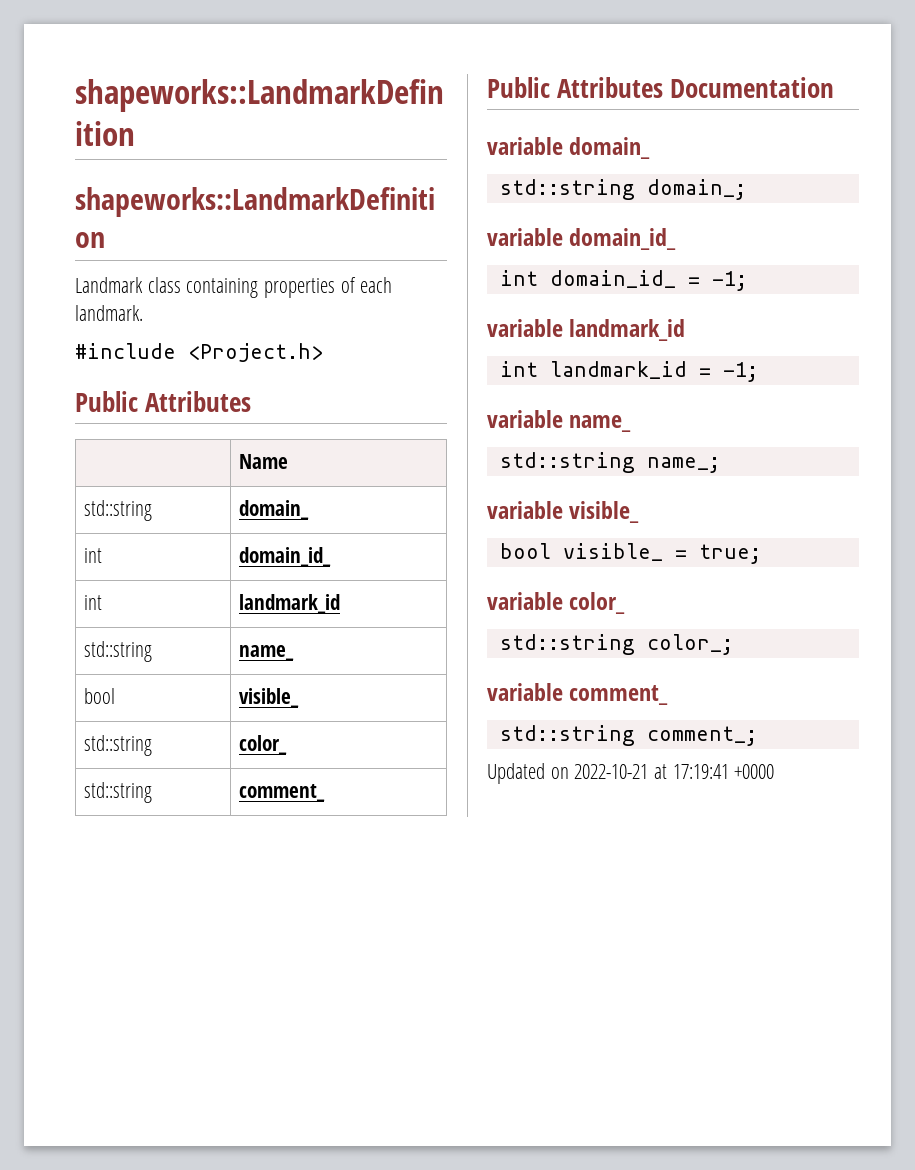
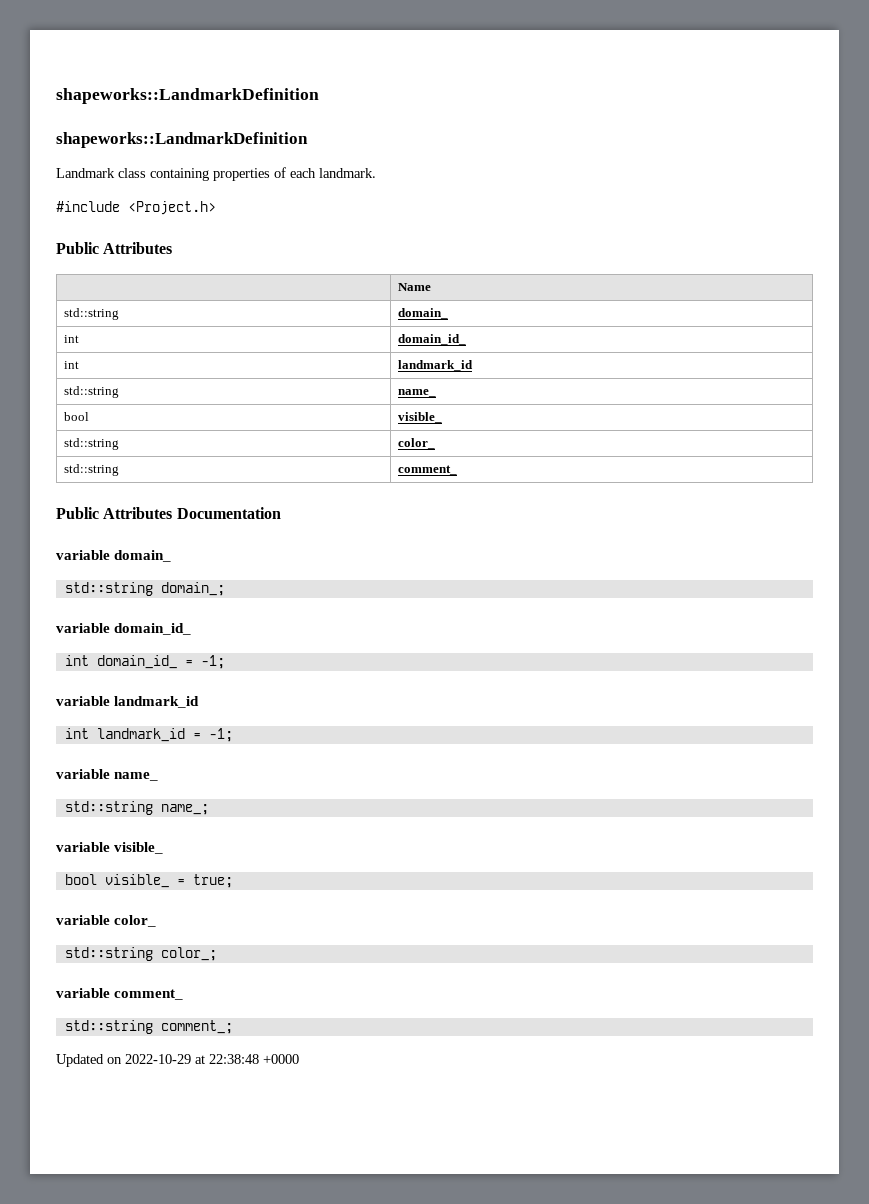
[574,764,729,779] 2022-10-21 at 17:19:41 -> [125,1054,259,1064] 2022-10-29 at 22:38:48

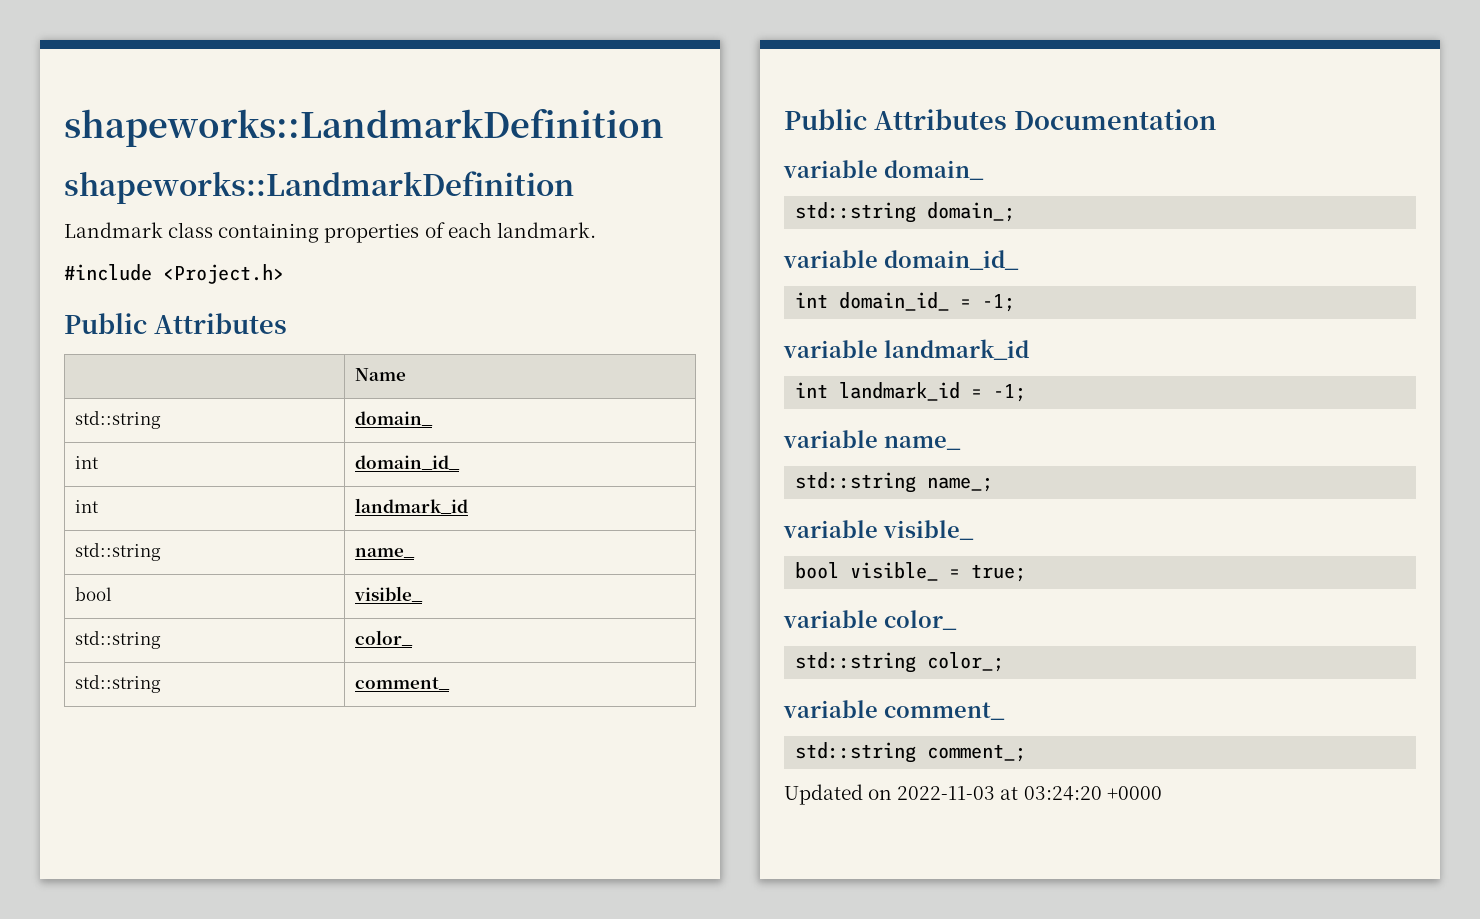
[125,1054,259,1064] 2022-10-29 at 22:38:48 -> [897,786,1102,801] 2022-11-03 at 03:24:20

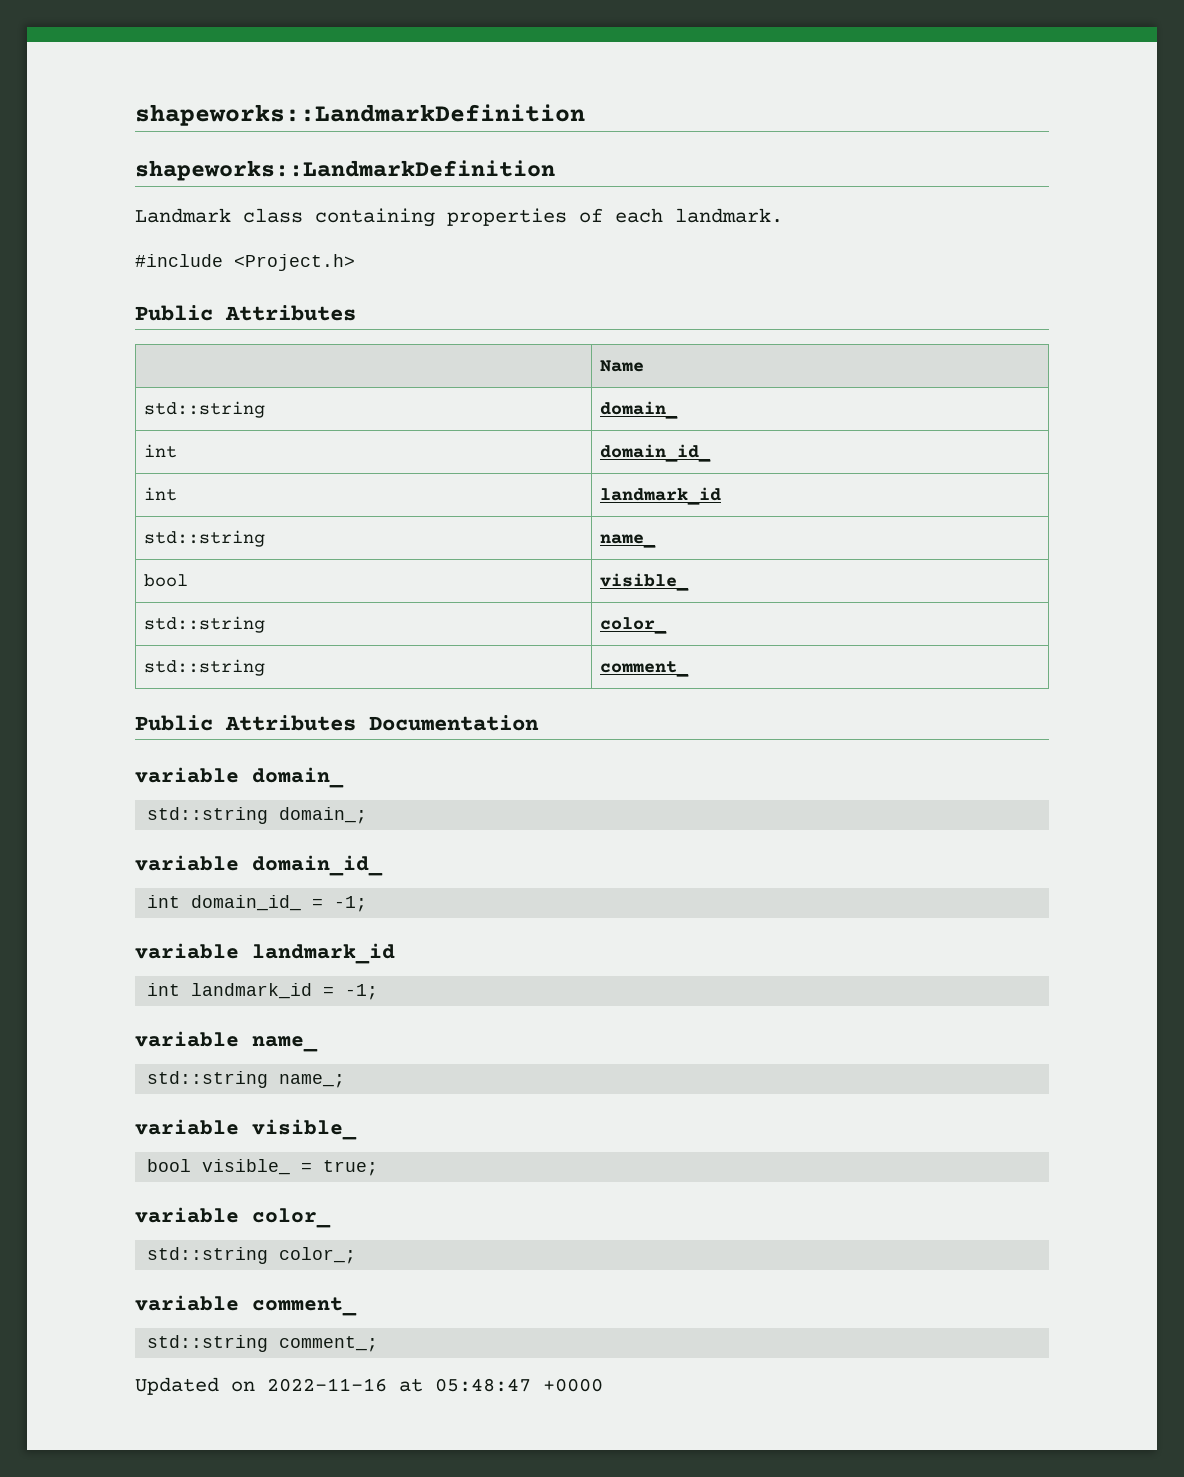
[897,786,1102,801] 2022-11-03 at 03:24:20 -> [267,1378,531,1392] 2022-11-16 at 05:48:47

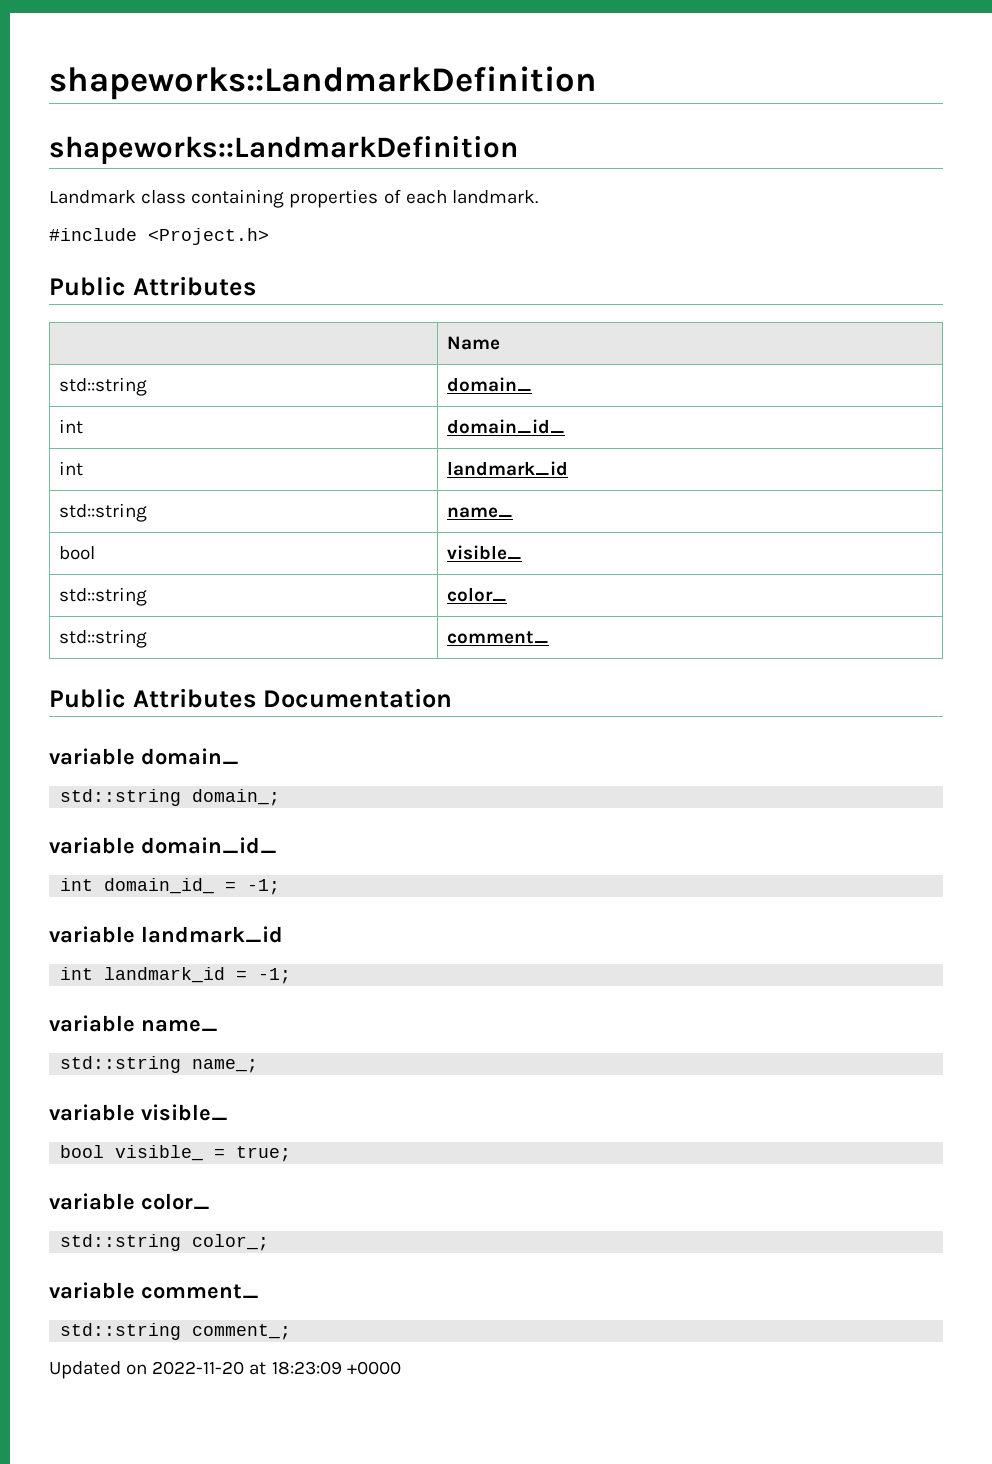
[267,1378,531,1392] 2022-11-16 at 05:48:47 -> [152,1361,342,1375] 2022-11-20 at 18:23:09

